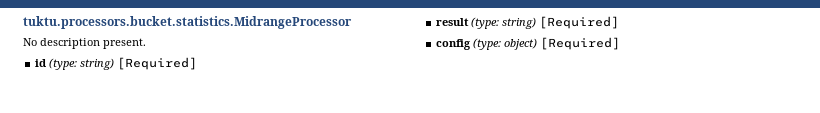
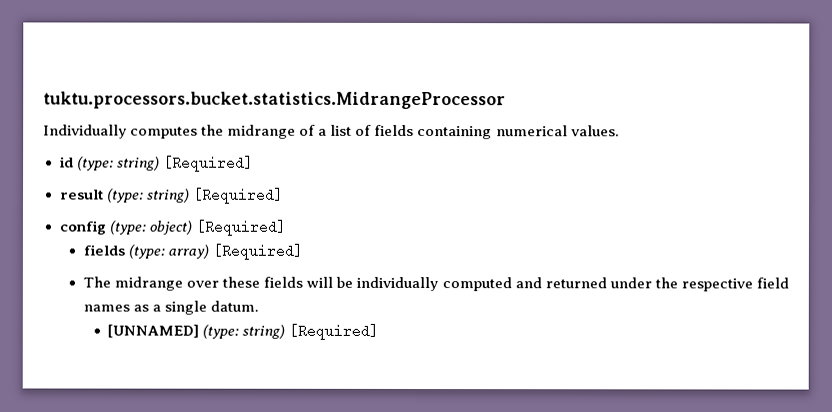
[23,38,146,49] No description present. -> [43,124,620,140] Individually computes the midrange of a list of fields containing numerical values.
(621, 43) none -> [82,243,304,260] [82,276,790,292] [82,300,260,315] [107,323,380,340] // fields (type: array) [Required] // The midrange over these fields will be individually computed and returned under the respective field names as a single datum. // [UNNAMED] (type: string) [Required]

